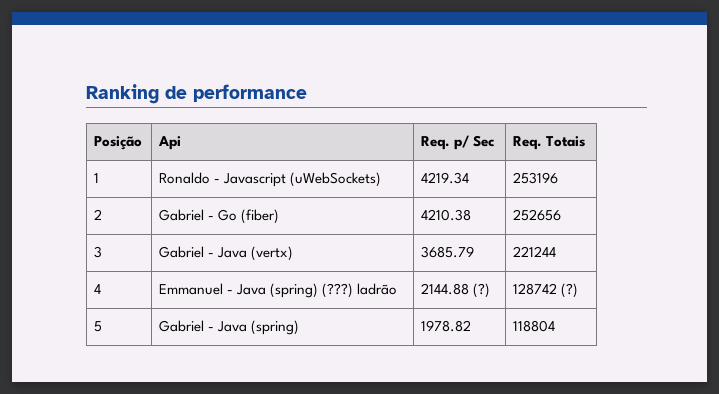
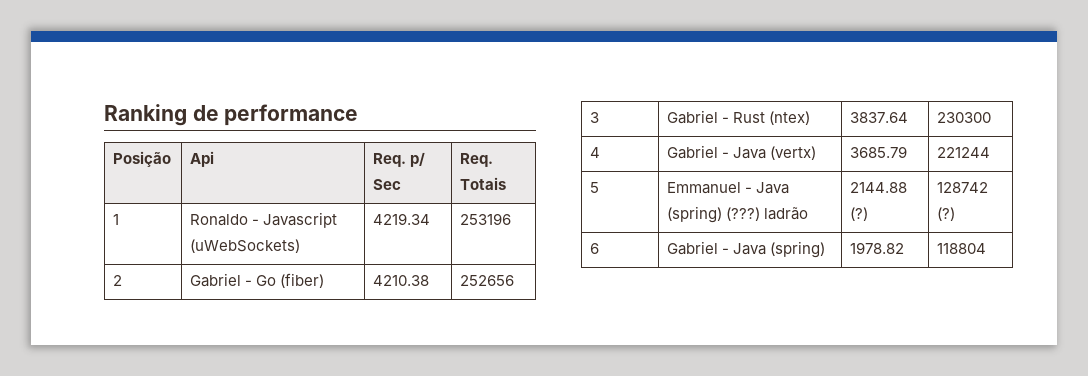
(103, 252) none -> [667,110,811,125] [850,112,909,123] [937,112,992,123] [590,147,601,158] | Gabriel - Rust (ntex) | 3837.64 | 230300 // 4
[94,284,102,294] 4 -> [590,182,600,193] 5
[94,321,103,332] 5 -> [590,243,600,254] 6

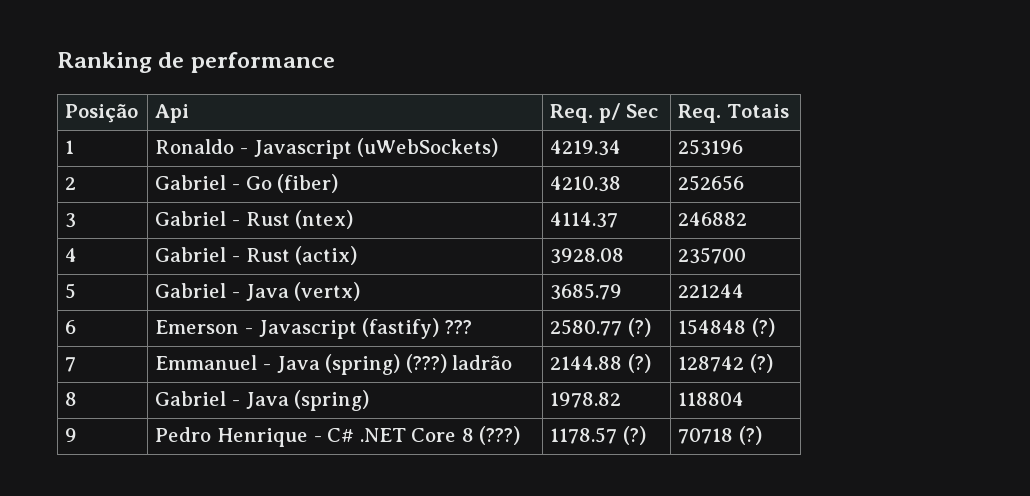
[850,112,909,123] [937,112,992,123] 3837.64 | 230300 -> [550,212,619,228] [678,212,748,226] 4114.37 | 246882
(601, 152) none -> [155,246,358,265] [550,248,625,264] [678,247,747,264] [65,283,77,299] | Gabriel - Rust (actix) | 3928.08 | 235700 // 5
[590,182,600,193] 5 -> [65,320,77,334] [155,318,472,339] [550,318,651,337] [678,318,775,337] [65,357,77,372] 6 | Emerson - Javascript (fastify) ??? | 2580.77 (?) | 154848 (?) // 7
[590,243,600,254] 6 -> [65,392,78,406] 8
(987, 248) none -> [65,428,78,442] [155,426,521,447] [550,426,646,445] [678,426,762,445] // 9 | Pedro Henrique - C# .NET Core 8 (???) | 1178.57 (?) | 70718 (?)

